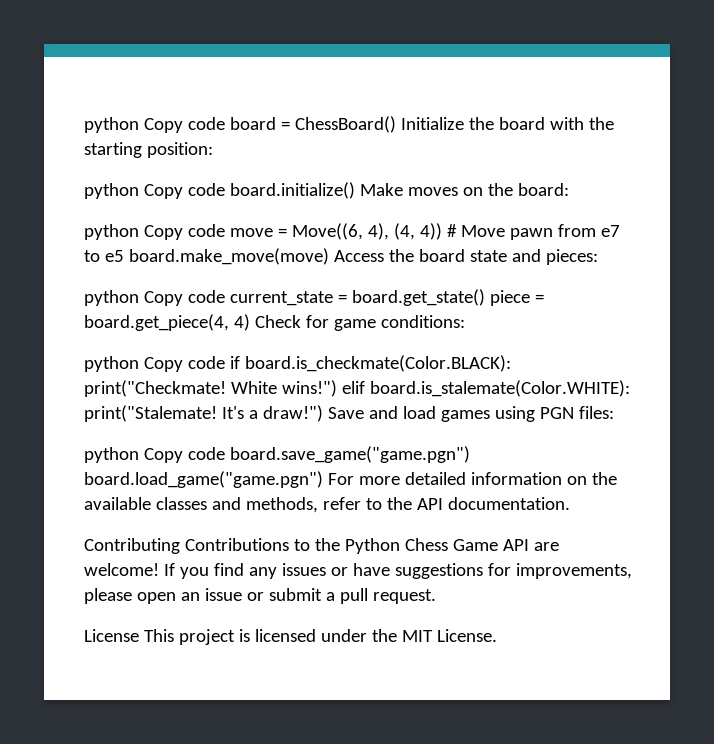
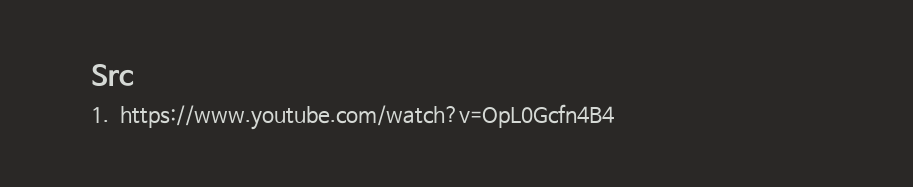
[84,116,614,133] [84,142,213,158] [84,182,569,199] [84,223,620,240] [84,248,598,265] [84,289,544,306] [84,314,465,331] [84,355,511,372] [84,380,630,397] [84,405,614,422] [84,446,470,463] [84,471,617,488] [84,497,570,513] [84,538,559,554] [84,563,632,579] [84,588,436,604] [84,629,497,645] python Copy code board = ChessBoard() Initialize the board with the starting position: // python Copy code board.initialize() Make moves on the board: // python Copy code move = Move((6, 4), (4, 4)) # Move pawn from e7 to e5 board.make_move(move) Access the board state and pieces: // python Copy code current_state = board.get_state() piece = board.get_piece(4, 4) Check for game conditions: // python Copy code if board.is_checkmate(Color.BLACK): print("Checkmate! White wins!") elif board.is_stalemate(Color.WHITE): print("Stalemate! It's a draw!") Save and load games using PGN files: // python Copy code board.save_game("game.pgn") board.load_game("game.pgn") For more detailed information on the available classes and methods, refer to the API documentation. // Contributing Contributions to the Python Chess Game API are welcome! If you find any issues or have suggestions for improvements, please open an issue or submit a pull request. // License This project is licensed under the MIT License. -> [91,64,134,86] [91,104,615,130] Src // 1. https://www.youtube.com/watch?v=OpL0Gcfn4B4

